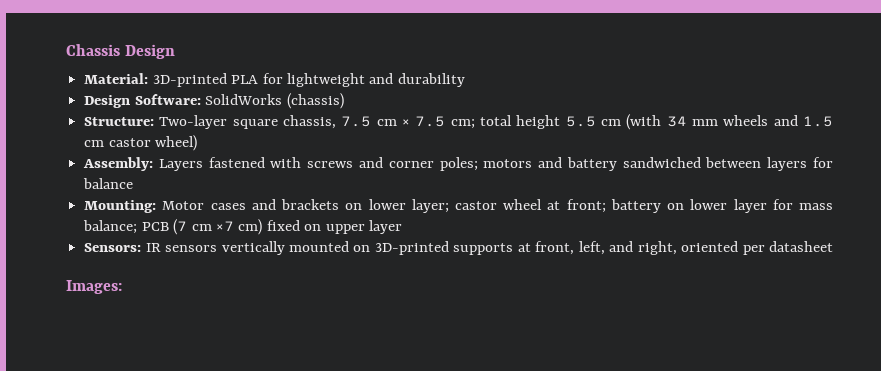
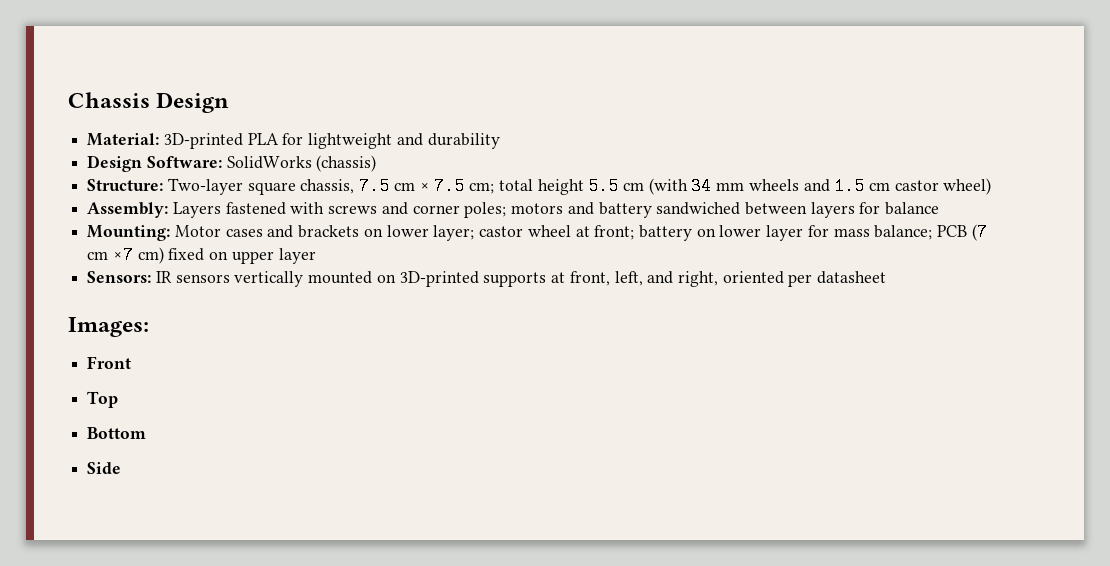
(122, 287) none -> [87,356,132,369] [87,391,119,408] [87,427,147,439] [87,462,122,474] // Front // Top // Bottom // Side

